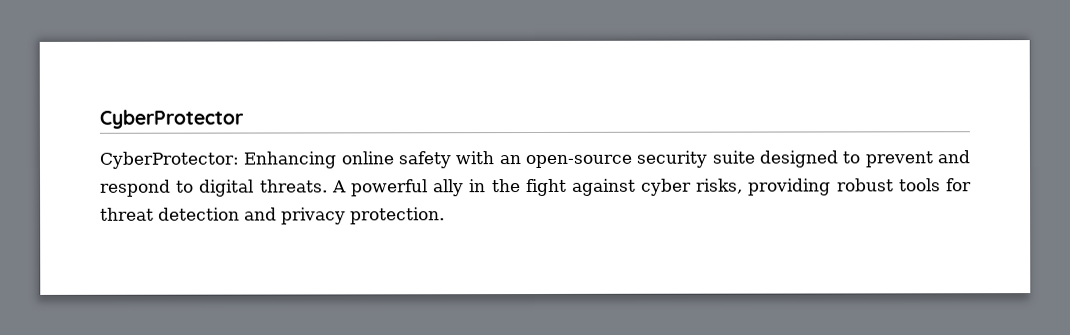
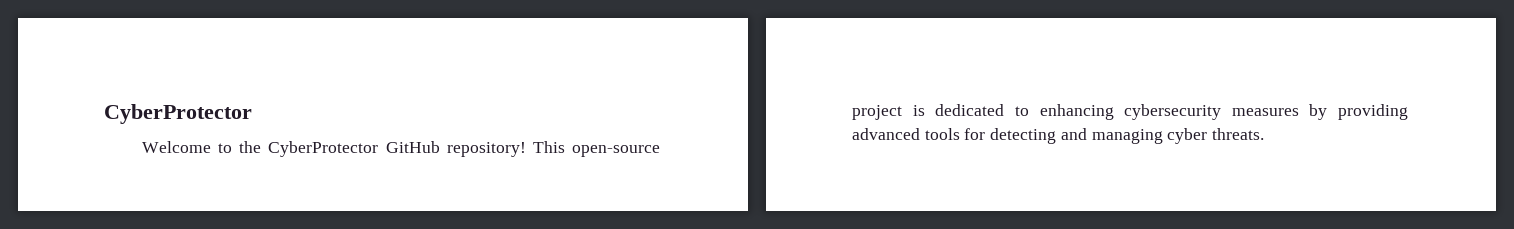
[99,150,971,169] [100,178,972,197] [100,207,445,225] CyberProtector: Enhancing online safety with an open-source security suite designed to prevent and respond to digital threats. A powerful ally in the fight against cyber risks, providing robust tools for threat detection and privacy protection. -> [142,141,660,157] [852,104,1408,120] [852,128,1265,144] Welcome to the CyberProtector GitHub repository! This open-source project is dedicated to enhancing cybersecurity measures by providing advanced tools for detecting and managing cyber threats.

